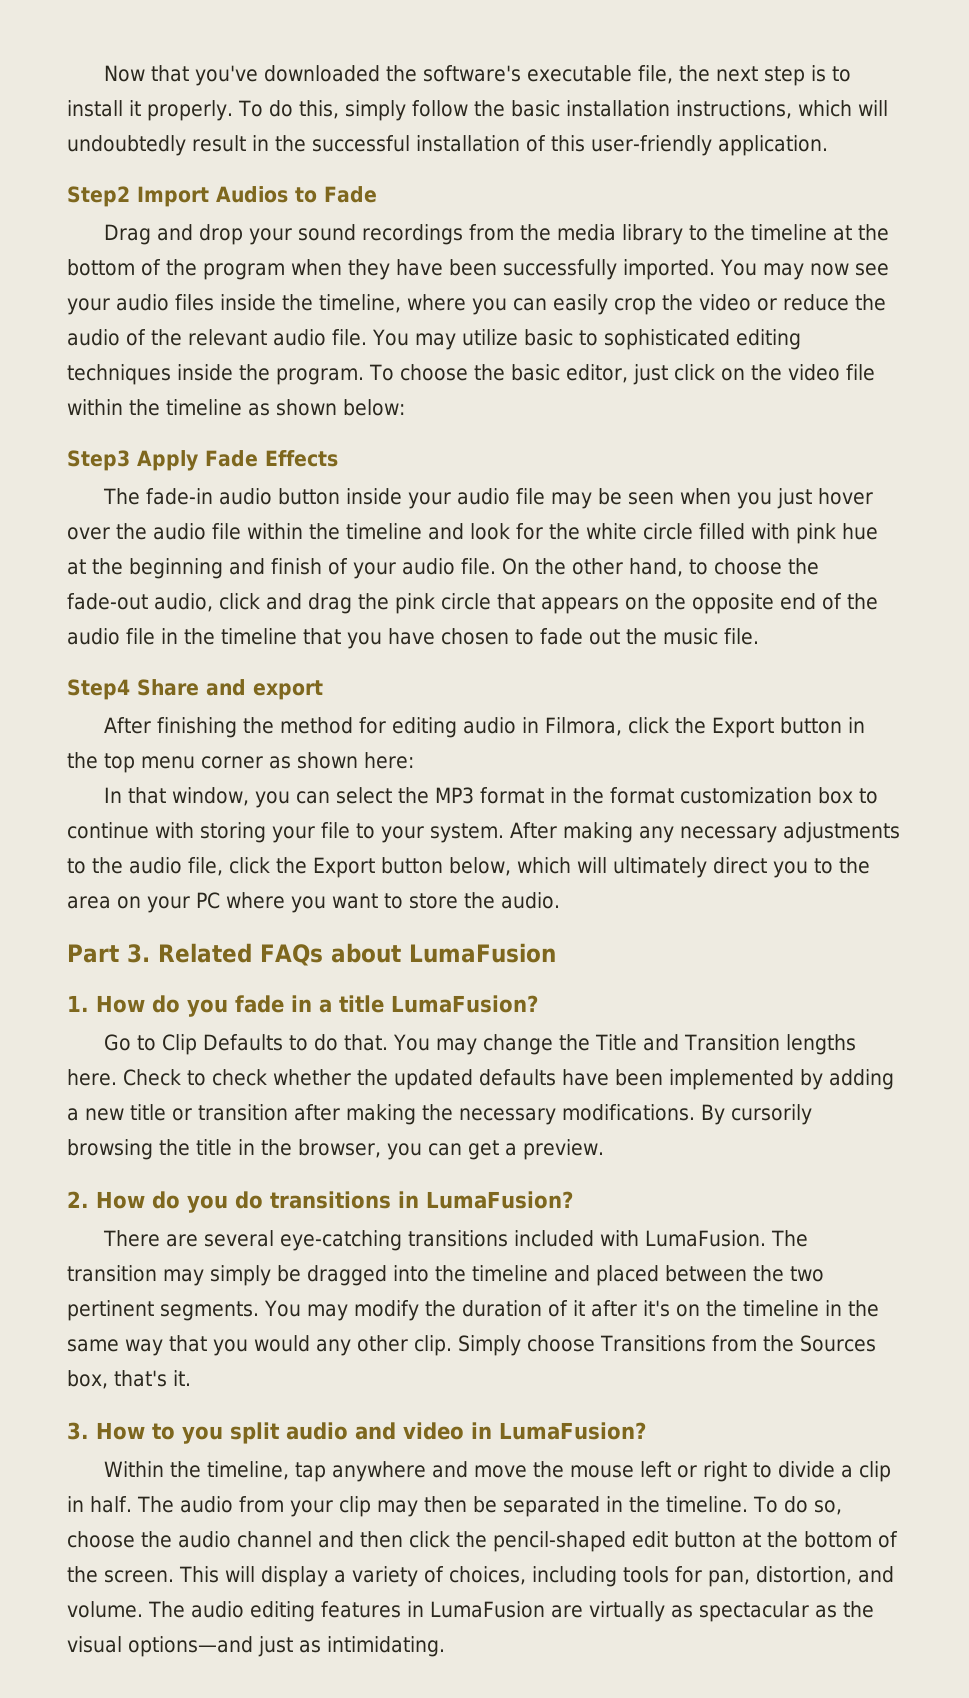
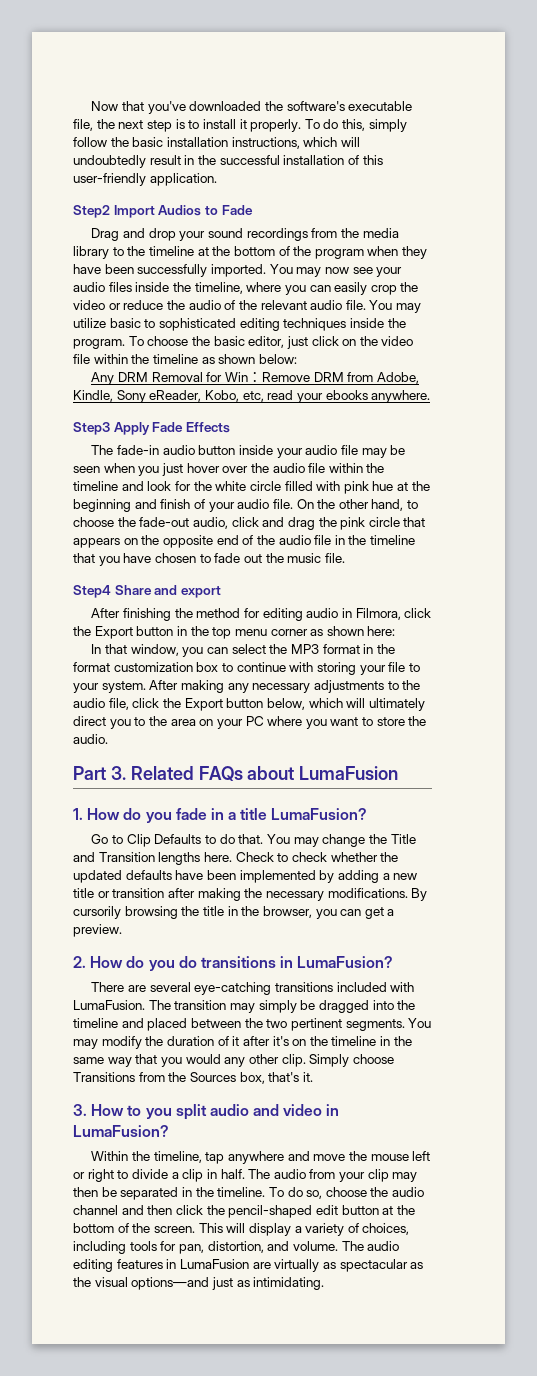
(405, 407) none -> [91,372,419,385] [73,390,431,403] // Any DRM Removal for Win：Remove DRM from Adobe, Kindle, Sony eReader, Kobo, etc, read your ebooks anywhere.

